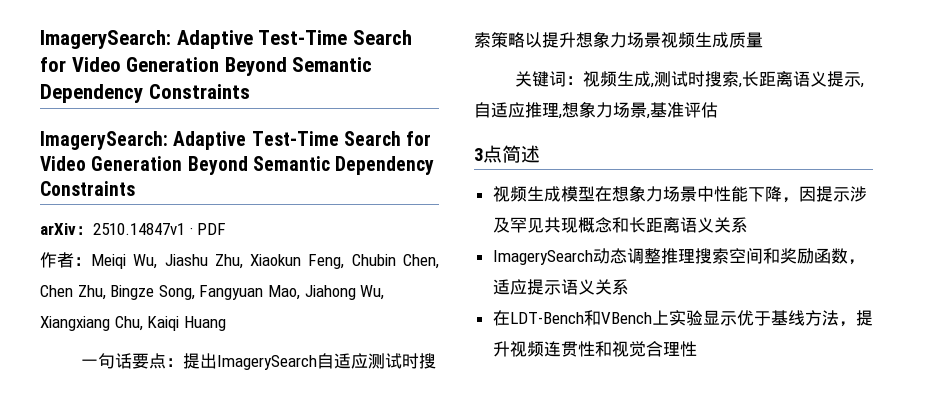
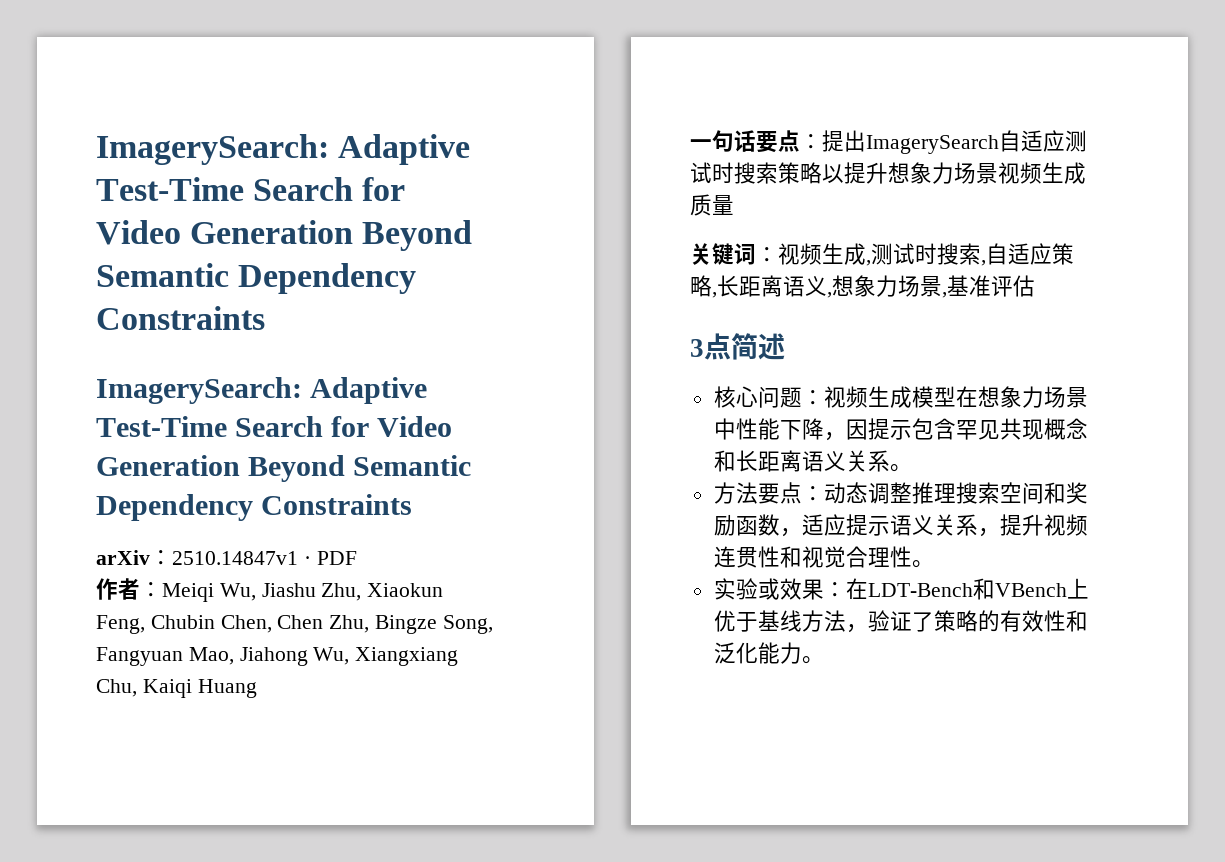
[741,71,864,88] [474,102,559,118] 长距离语义提示,自适应推理 -> [986,243,1074,265] [690,275,827,298] 自适应策略,长距离语义
(540, 154) none -> [713,386,824,408] 核心问题：
[849,186,867,202] [492,217,510,233] 涉及 -> [911,418,956,440] 包含
[492,250,593,265] // ImagerySearch -> [889,464,912,472] [713,482,824,504] 。 // 方法要点：
[492,310,839,326] // 在LDT-Bench和VBench上实验显示优于基线方法 -> (978, 525) none
(697, 349) none -> [911,560,934,568] [713,578,1089,600] [713,610,1088,633] [713,642,824,664] 。 // 实验或效果：在LDT-Bench和VBench上优于基线方法，验证了策略的有效性和泛化能力。

